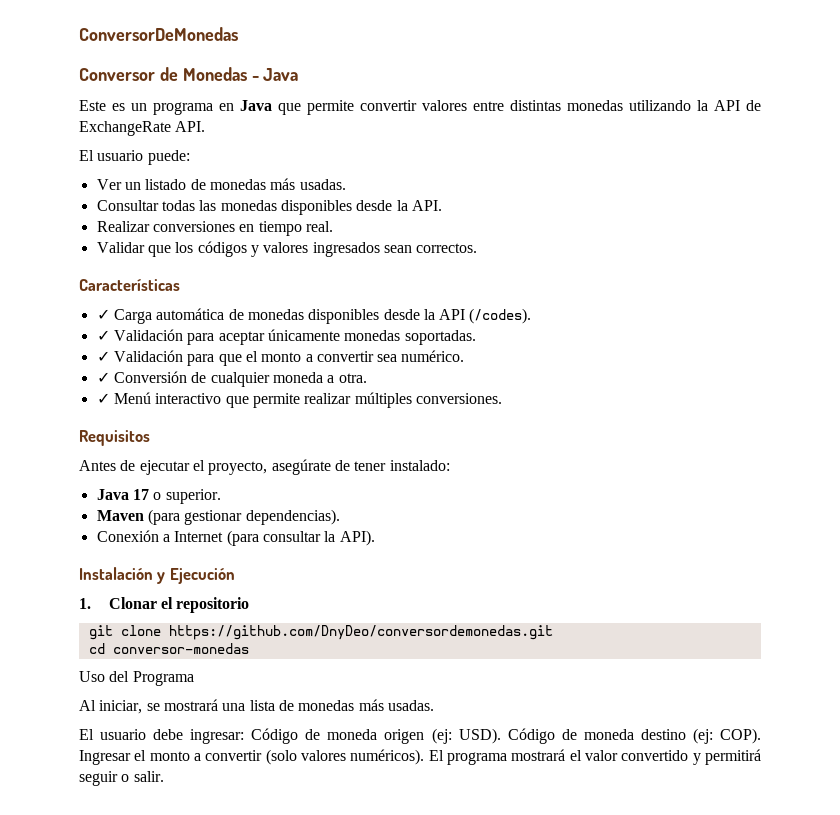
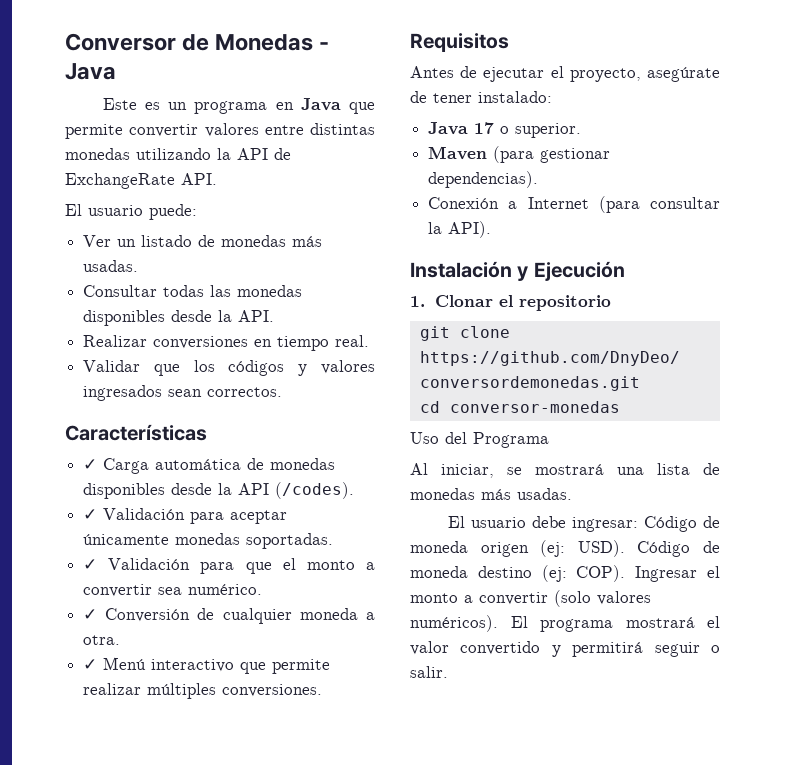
[79,27,238,41] ConversorDeMonedas // -> (65, 42) none

